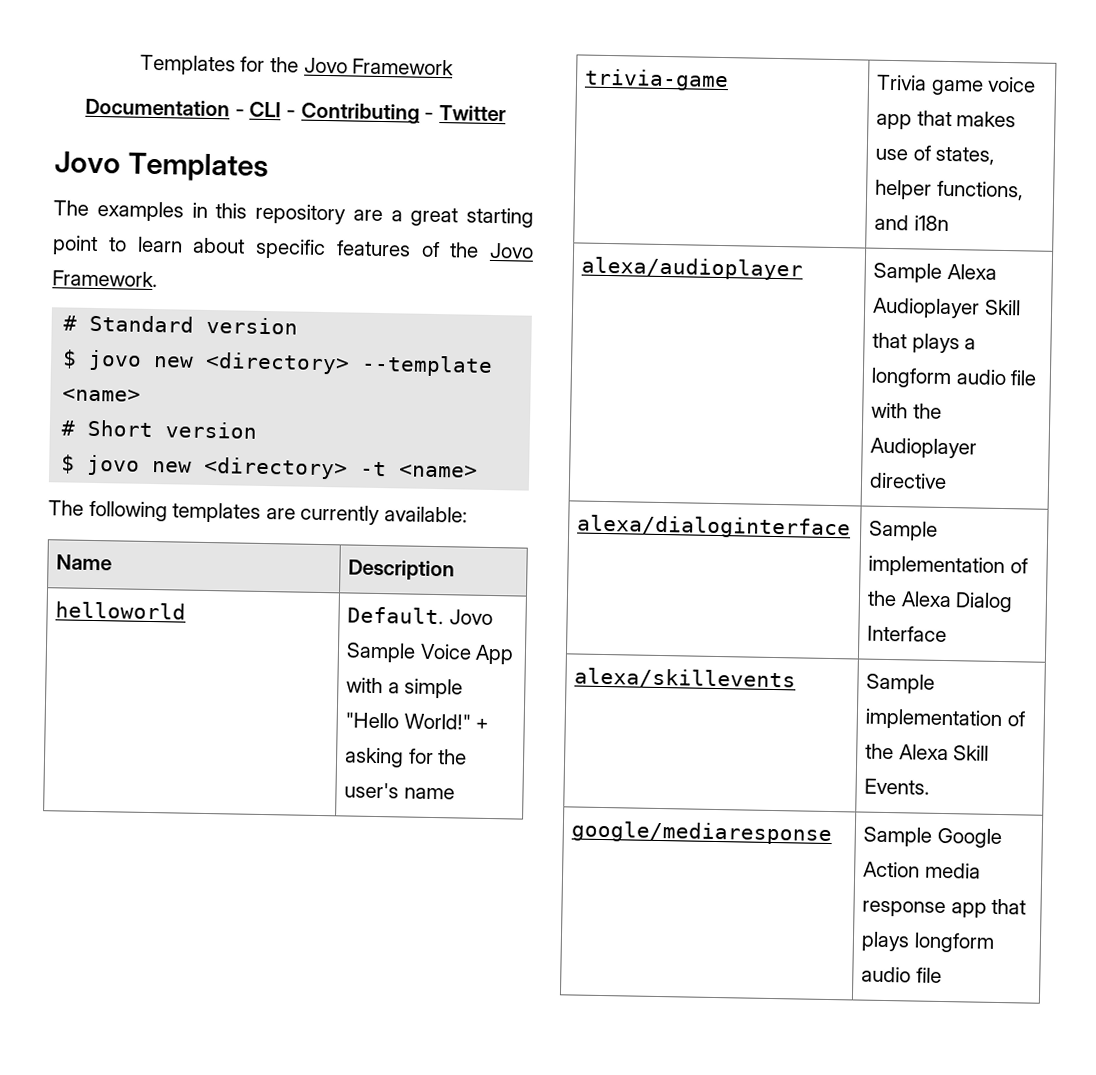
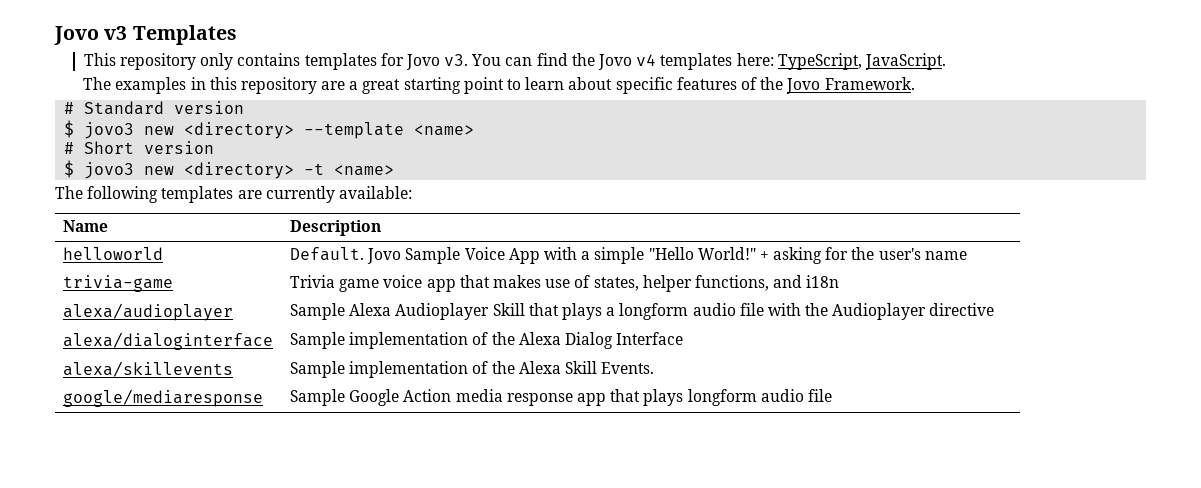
[139,54,455,76] [85,98,506,124] [54,151,269,183] Templates for the Jovo Framework // Documentation - CLI - Contributing - Twitter // Jovo Templates -> [54,25,237,45] [83,53,946,70] Jovo v3 Templates // This repository only contains templates for Jovo v3. You can find the Jovo v4 templates here: TypeScript, JavaScript.
[88,349,143,371] jovo -> [84,122,135,139] jovo3
[87,454,141,476] jovo -> [84,162,135,179] jovo3

